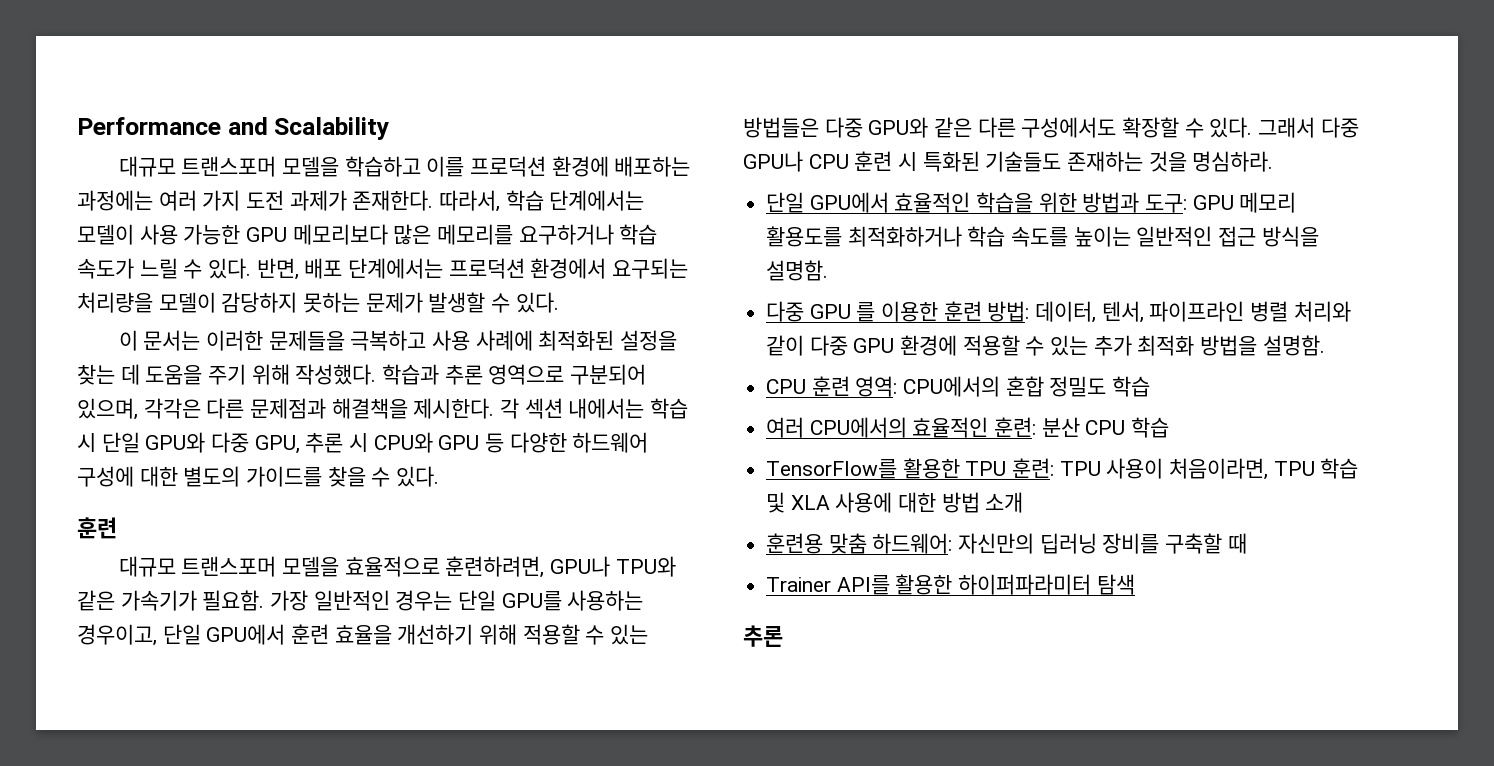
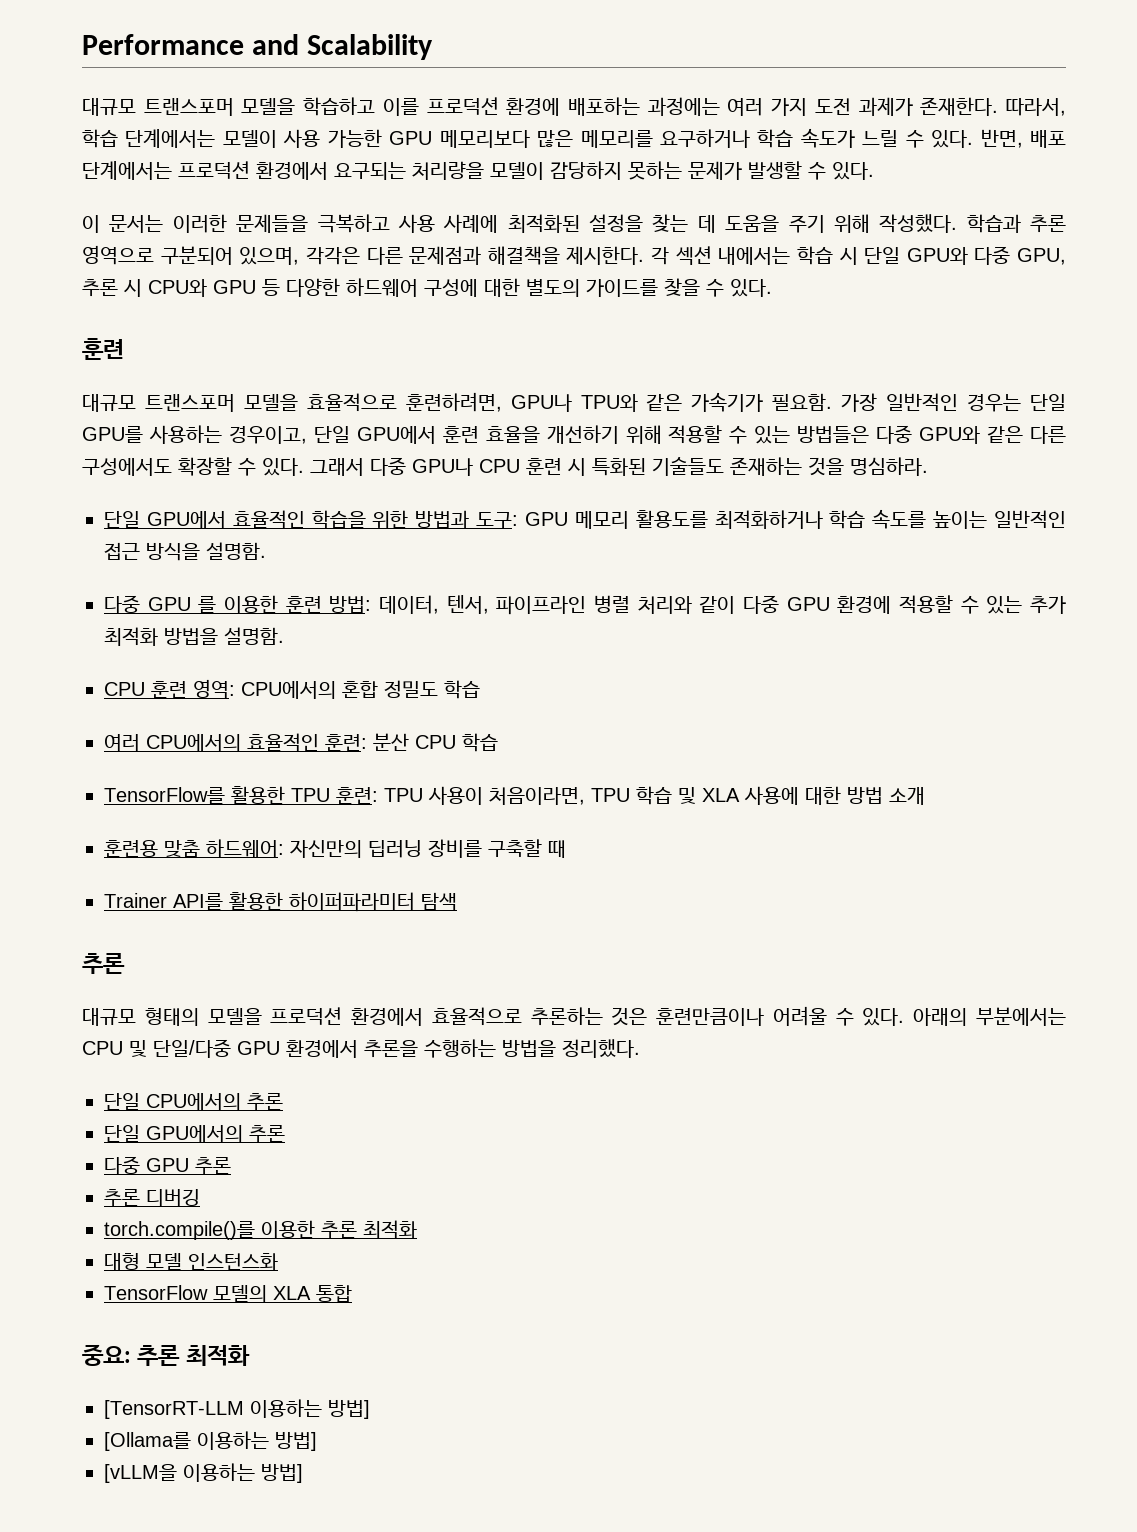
(783, 636) none -> [82,1006,1066,1026] [82,1039,640,1058] [104,1093,283,1111] [104,1125,285,1143] [104,1156,231,1175] [104,1189,200,1207] [104,1220,417,1240] [104,1253,278,1271] [104,1285,352,1303] [82,1344,250,1366] [104,1399,370,1419] [104,1431,317,1451] [104,1463,303,1483] // 대규모 형태의 모델을 프로덕션 환경에서 효율적으로 추론하는 것은 훈련만큼이나 어려울 수 있다. 아래의 부분에서는 CPU 및 단일/다중 GPU 환경에서 추론을 수행하는 방법을 정리했다. // 단일 CPU에서의 추론 // 단일 GPU에서의 추론 // 다중 GPU 추론 // 추론 디버깅 // torch.compile()를 이용한 추론 최적화 // 대형 모델 인스턴스화 // TensorFlow 모델의 XLA 통합 // 중요: 추론 최적화 // [TensorRT-LLM 이용하는 방법] // [Ollama를 이용하는 방법] // [vLLM을 이용하는 방법]

